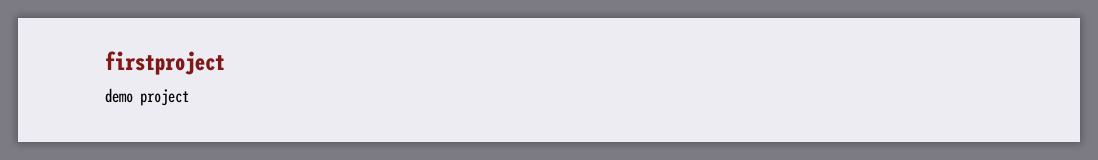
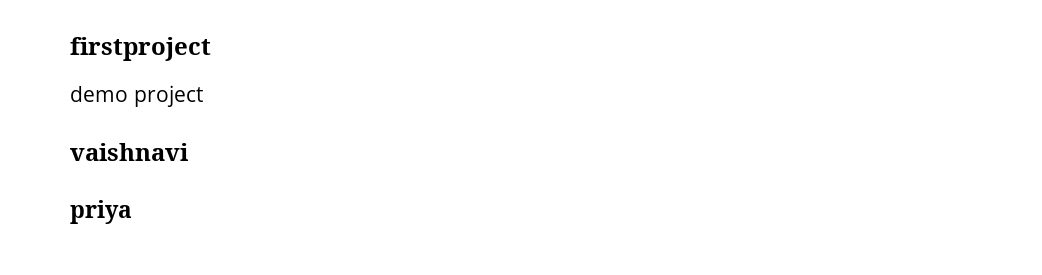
(189, 97) none -> [70,143,189,161] [70,200,132,224] // vaishnavi // priya

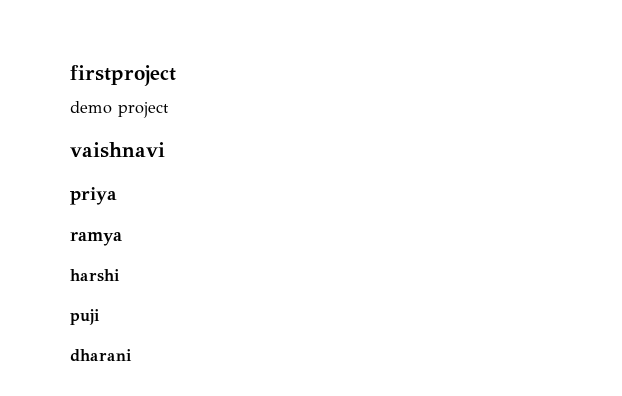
(132, 212) none -> [70,231,122,246] [70,269,120,282] [70,309,100,325] [70,349,132,362] // ramya // harshi // puji // dharani

